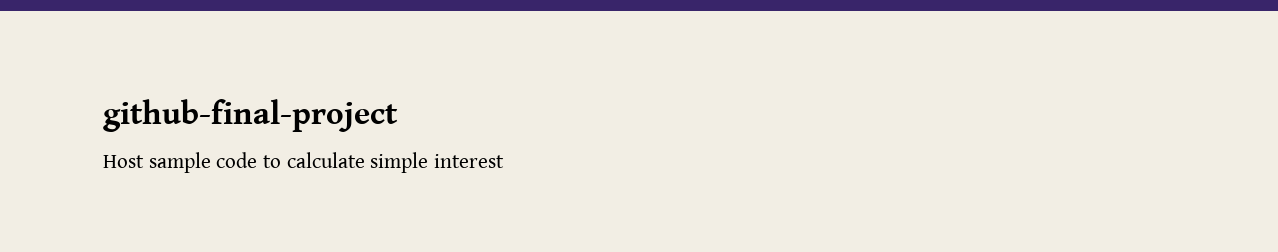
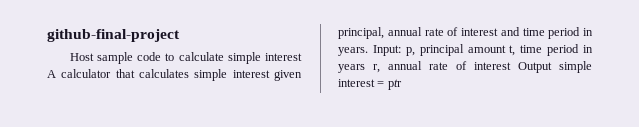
(505, 161) none -> [47,69,302,81] [338,27,593,39] [338,44,593,56] [338,61,592,73] [338,79,402,90] A calculator that calculates simple interest given principal, annual rate of interest and time period in years. Input: p, principal amount t, time period in years r, annual rate of interest Output simple interest = ptr

